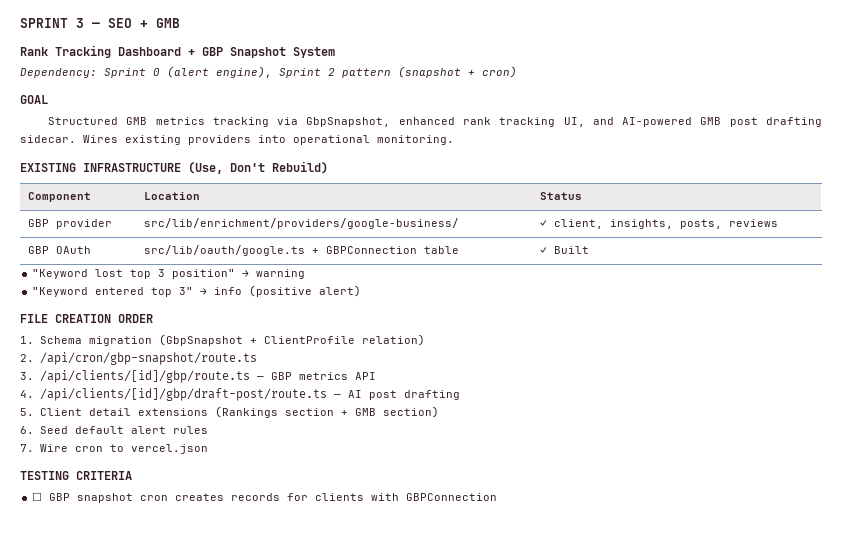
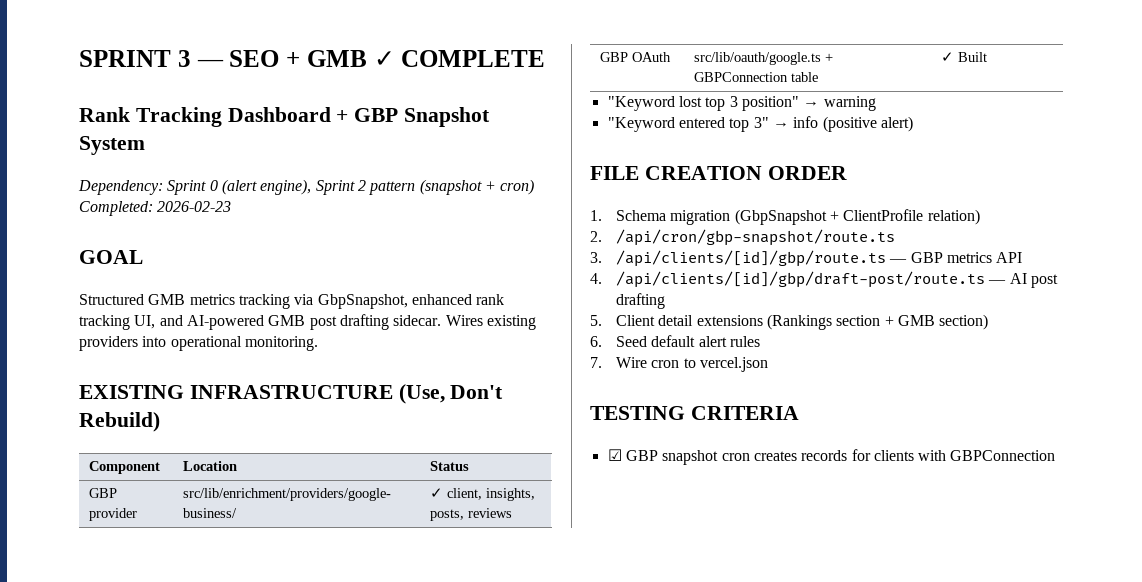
(180, 23) none -> [373,50,546,67] ✓ COMPLETE
(517, 72) none -> [79,201,232,216] Completed: 2026-02-23
[32,492,43,501] ☐ -> [607,449,622,461] ☑

